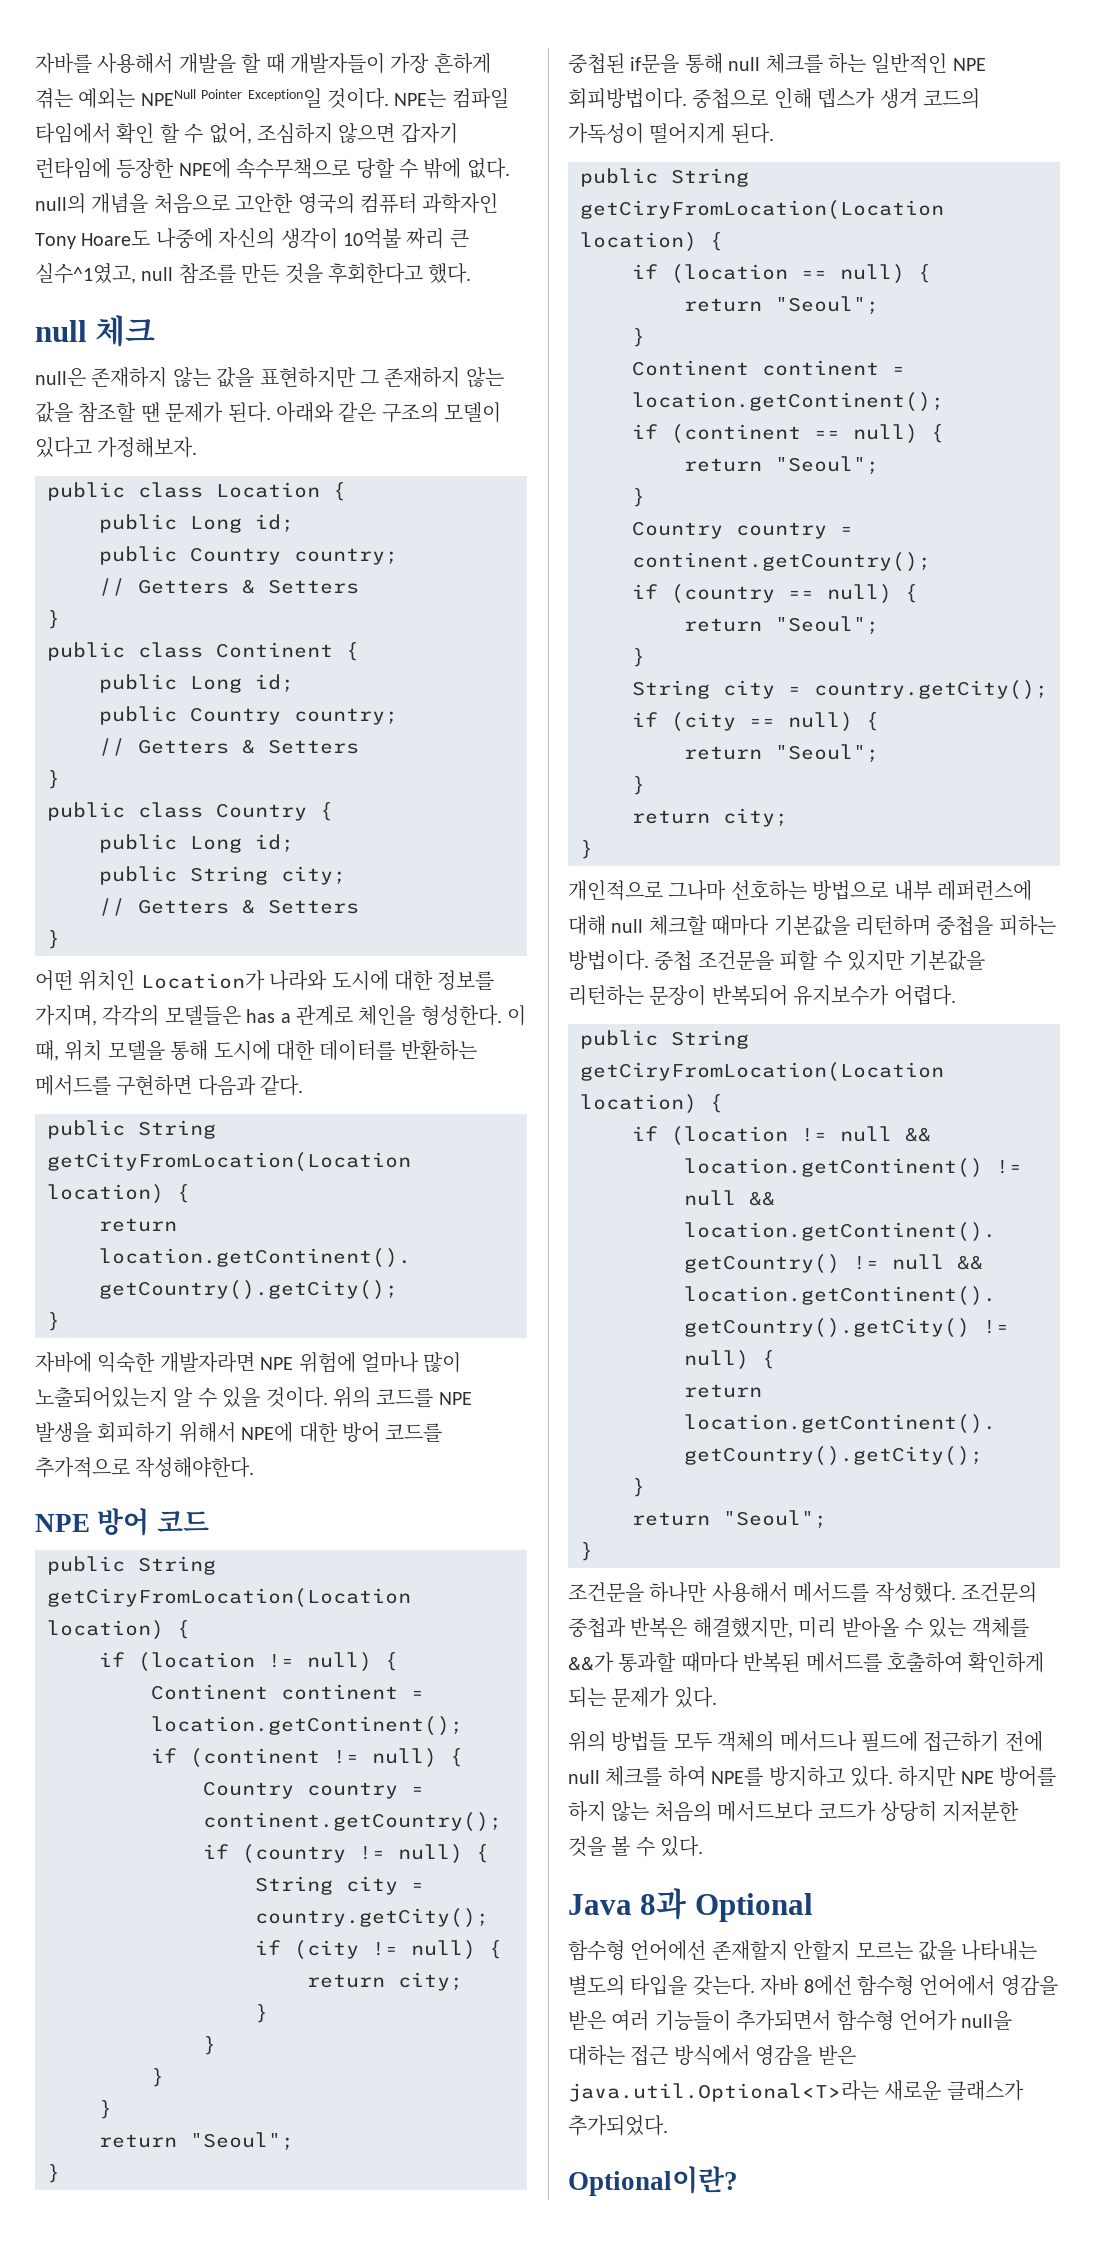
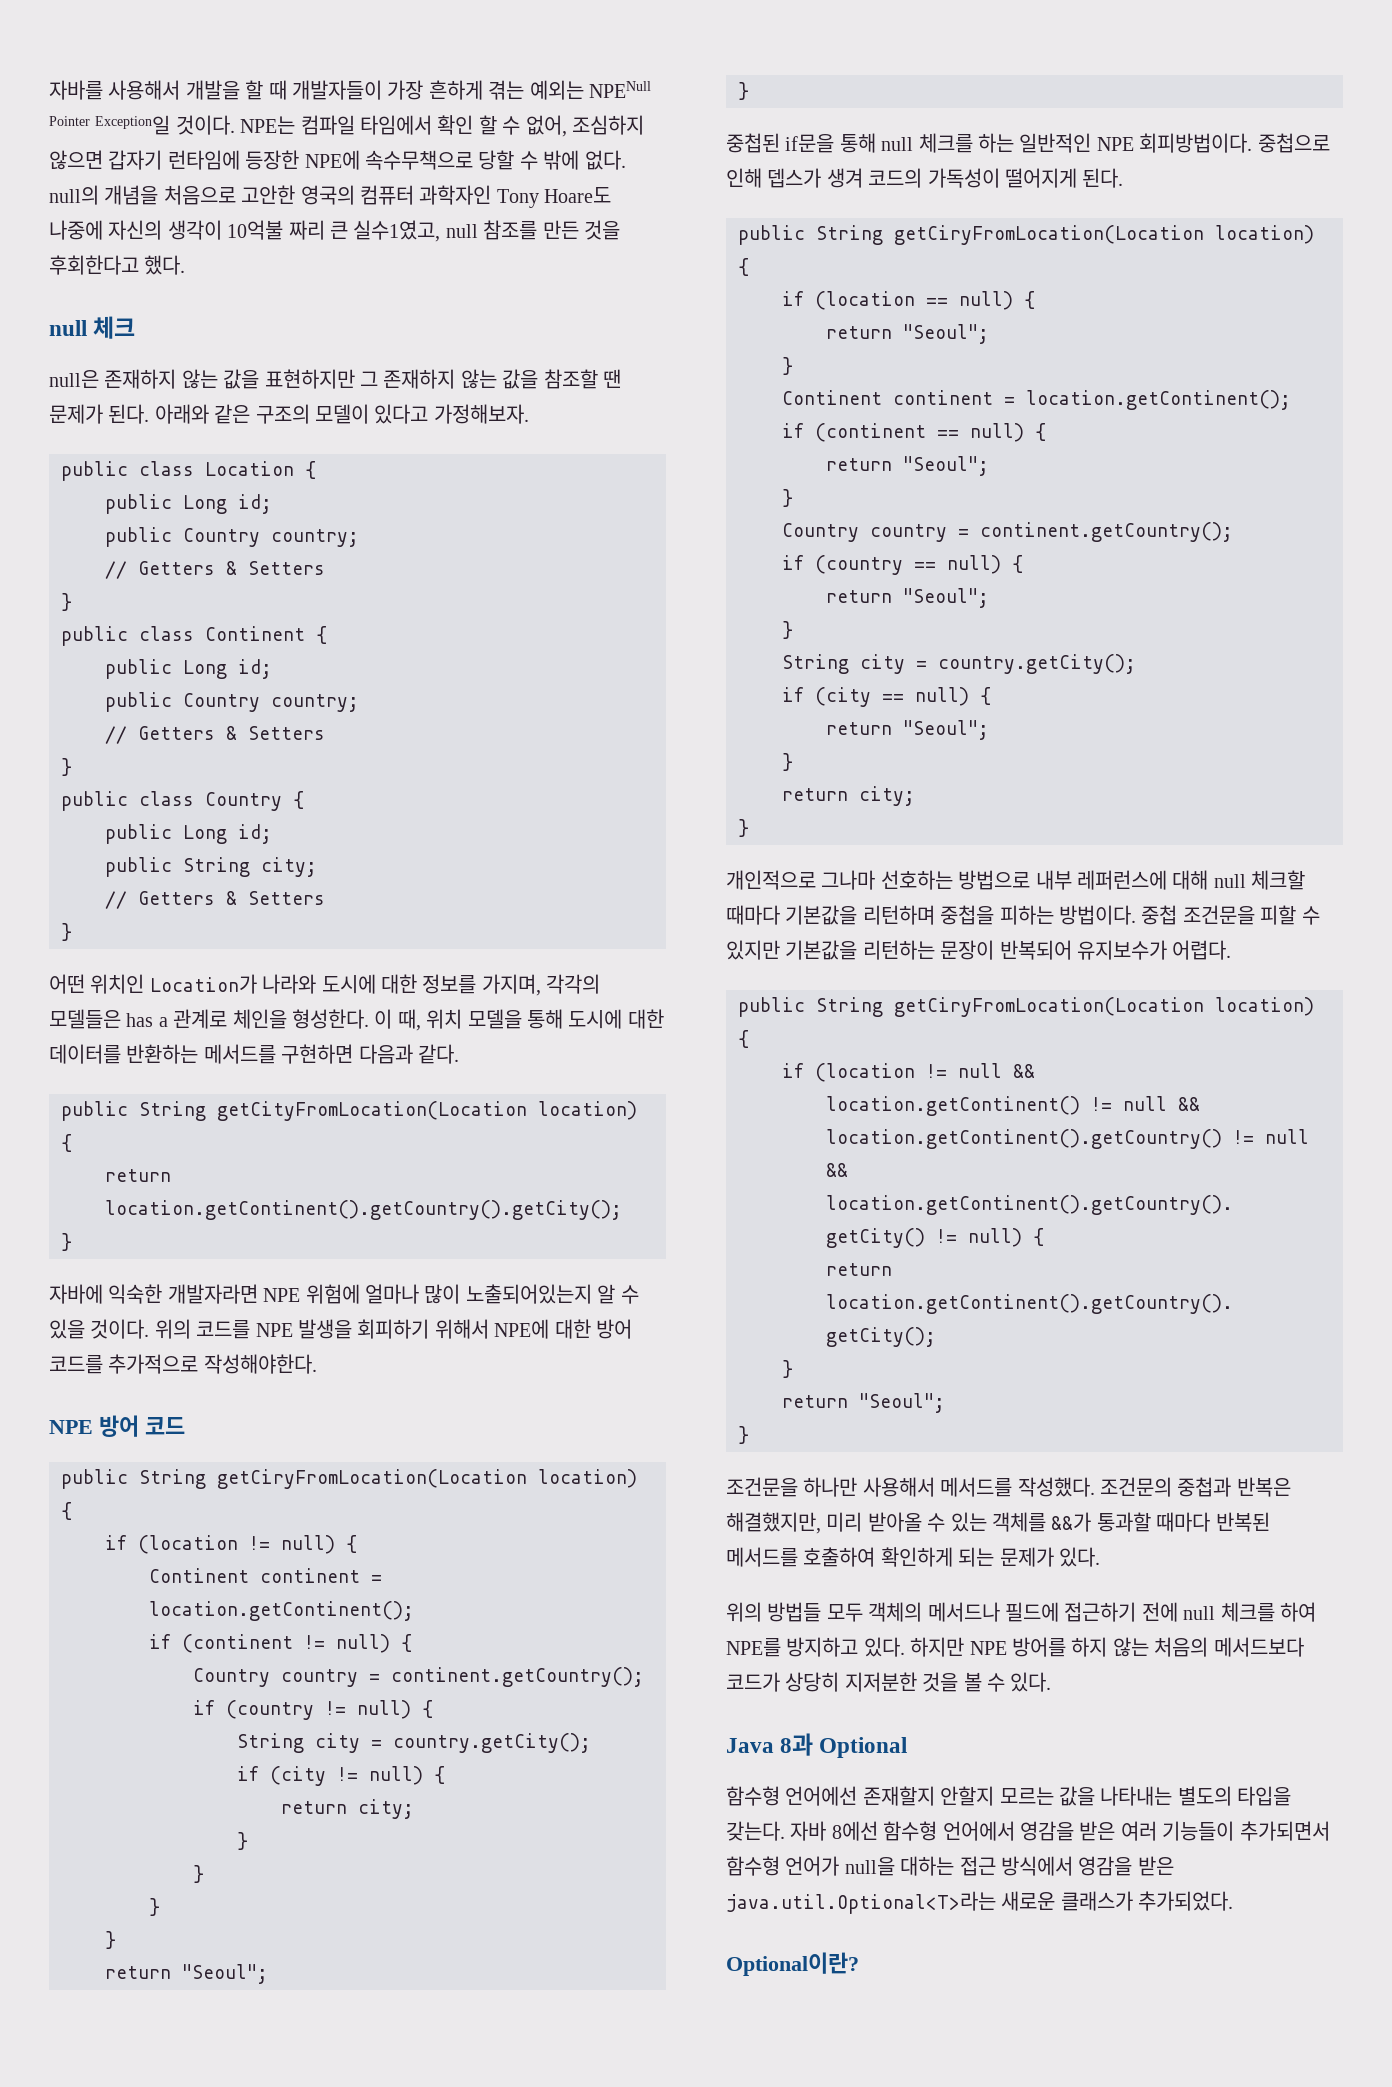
[35,263,136,284] 실수^1였고, -> [353,220,441,242] 실수1였고,

